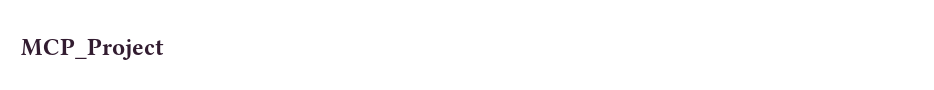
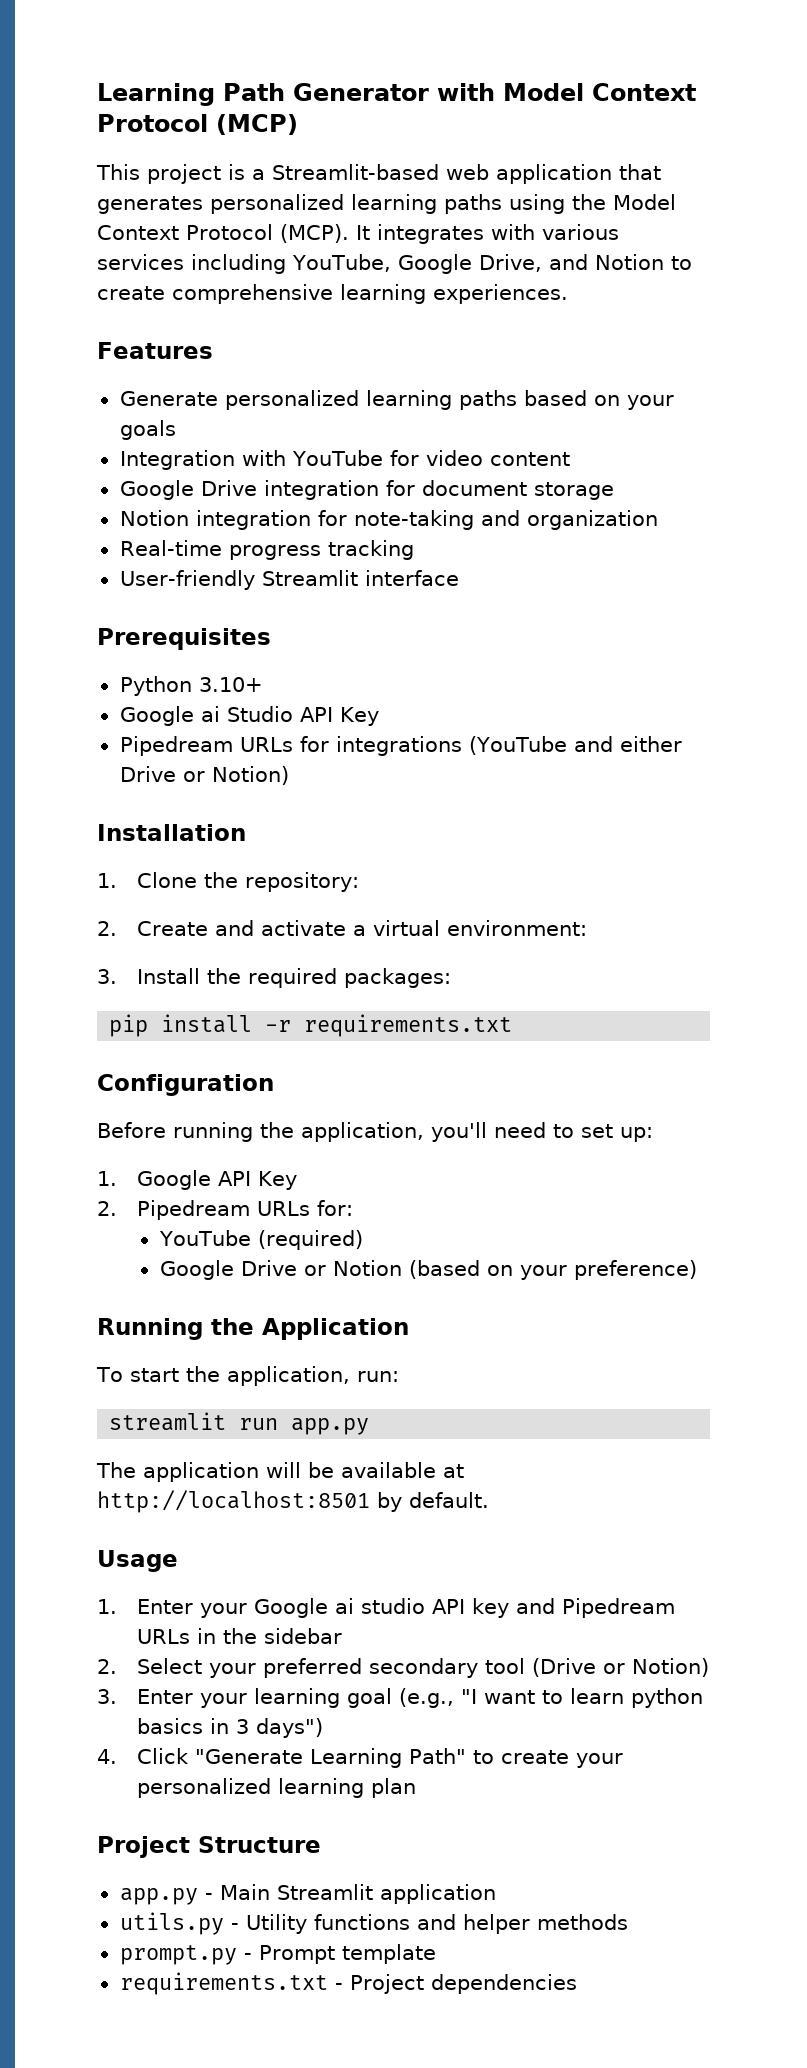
[21,38,164,60] MCP_Project -> [97,83,696,106] [97,114,298,135] [96,164,661,184] [97,194,676,214] [97,224,619,244] [97,254,692,274] [97,284,568,304] [97,342,213,359] [119,390,674,410] [119,420,176,440] [119,450,571,470] [119,480,614,500] [119,510,658,530] [119,540,414,560] [119,570,459,590] [97,628,271,650] [119,676,263,696] [119,706,379,726] [119,736,683,756] [119,766,289,785] [97,824,246,841] [97,872,360,892] [97,920,588,936] [97,968,452,988] [109,1014,513,1037] [97,1074,274,1096] [97,1122,653,1142] [97,1170,298,1190] [97,1200,354,1220] [158,1230,363,1250] [159,1260,697,1280] [97,1318,409,1340] [96,1366,399,1386] [109,1412,370,1435] [96,1462,464,1482] [97,1490,489,1513] [97,1550,178,1572] [97,1598,676,1618] [137,1628,343,1644] [97,1658,710,1678] [97,1688,704,1708] [137,1718,324,1738] [97,1748,624,1768] [137,1778,417,1798] [97,1836,321,1858] [119,1884,496,1905] [119,1912,628,1935] [119,1944,436,1965] [119,1972,577,1995] Learning Path Generator with Model Context Protocol (MCP) // This project is a Streamlit-based web application that generates personalized learning paths using the Model Context Protocol (MCP). It integrates with various services including YouTube, Google Drive, and Notion to create comprehensive learning experiences. // Features // Generate personalized learning paths based on your goals // Integration with YouTube for video content // Google Drive integration for document storage // Notion integration for note-taking and organization // Real-time progress tracking // User-friendly Streamlit interface // Prerequisites // Python 3.10+ // Google ai Studio API Key // Pipedream URLs for integrations (YouTube and either Drive or Notion) // Installation // 1. Clone the repository: // 2. Create and activate a virtual environment: // 3. Install the required packages: // pip install -r requirements.txt // Configuration // Before running the application, you'll need to set up: // 1. Google API Key // 2. Pipedream URLs for: // YouTube (required) // Google Drive or Notion (based on your preference) // Running the Application // To start the application, run: // streamlit run app.py // The application will be available at http://localhost:8501 by default. // Usage // 1. Enter your Google ai studio API key and Pipedream URLs in the sidebar // 2. Select your preferred secondary tool (Drive or Notion) // 3. Enter your learning goal (e.g., "I want to learn python basics in 3 days") // 4. Click "Generate Learning Path" to create your personalized learning plan // Project Structure // app.py - Main Streamlit application // utils.py - Utility functions and helper methods // prompt.py - Prompt template // requirements.txt - Project dependencies

